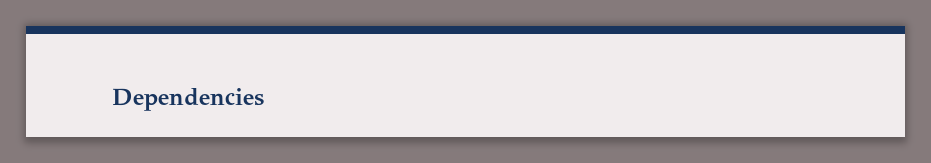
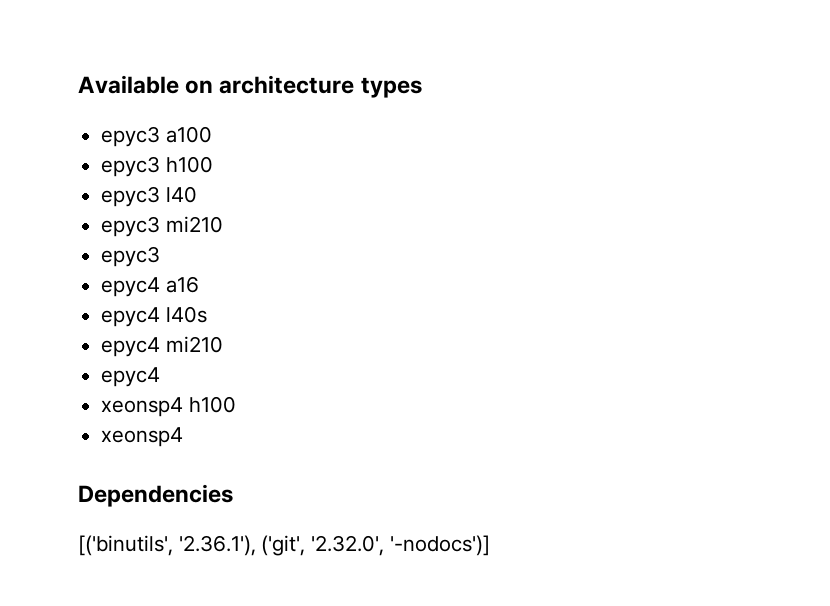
[112,88,264,111] Dependencies -> [78,75,422,98] [101,126,212,147] [101,156,213,177] [101,186,197,207] [101,216,223,237] [101,246,161,267] [101,276,199,297] [101,306,207,327] [101,336,223,357] [101,367,161,387] [101,396,236,417] [101,427,184,447] [78,484,233,507] [78,535,490,556] Available on architecture types // epyc3 a100 // epyc3 h100 // epyc3 l40 // epyc3 mi210 // epyc3 // epyc4 a16 // epyc4 l40s // epyc4 mi210 // epyc4 // xeonsp4 h100 // xeonsp4 // Dependencies // [('binutils', '2.36.1'), ('git', '2.32.0', '-nodocs')]

